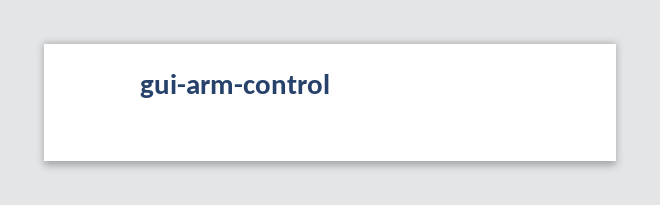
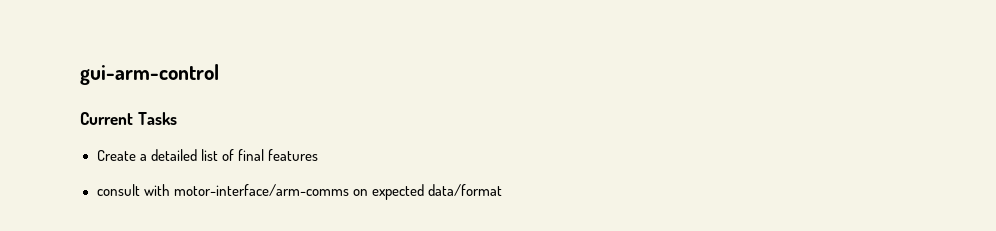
(330, 86) none -> [80,112,177,125] [96,149,318,161] [96,184,502,200] // Current Tasks // Create a detailed list of final features // consult with motor-interface/arm-comms on expected data/format

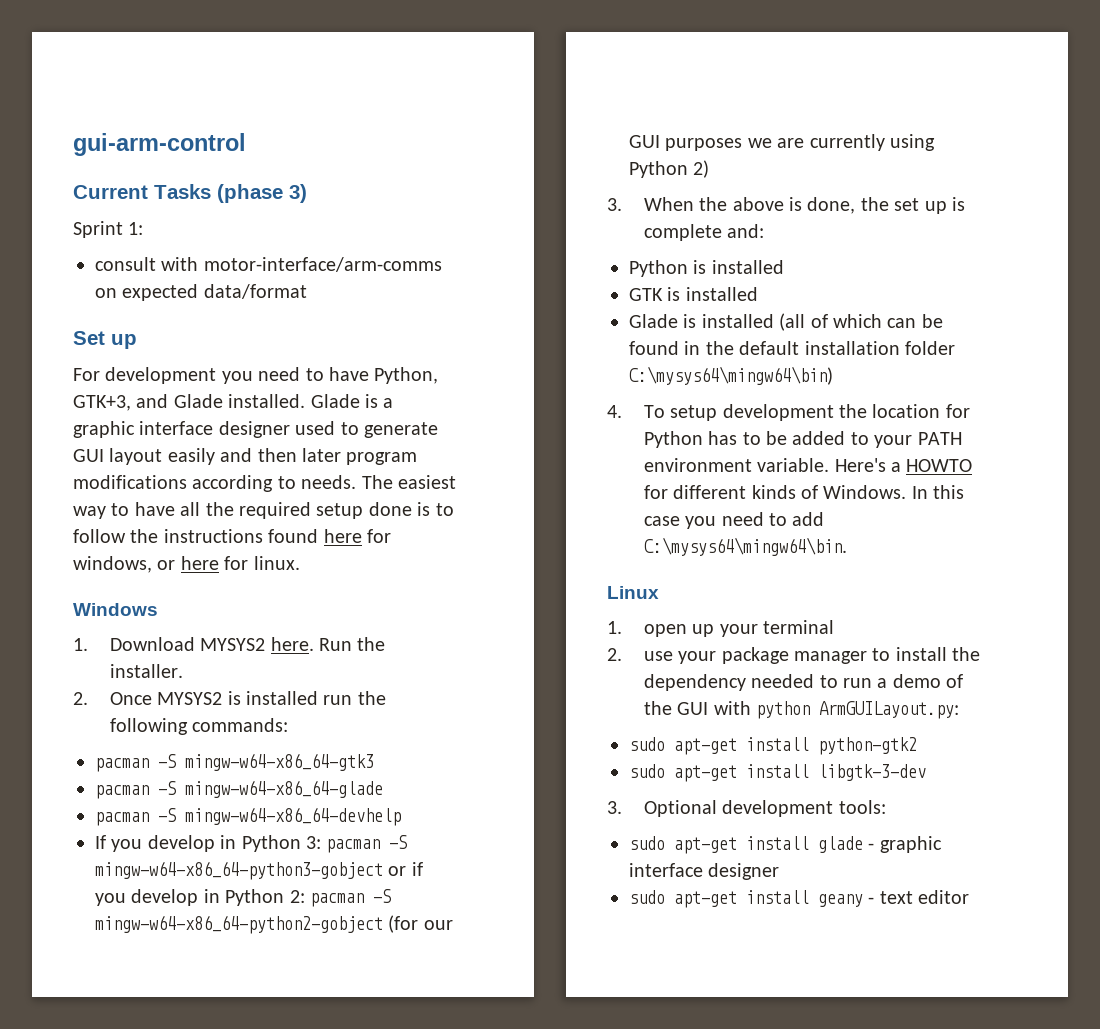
[96,149,318,161] // Create a detailed list of final features -> [217,184,307,203] [73,221,144,238] (phase 3) // Sprint 1:
(502, 190) none -> [73,331,137,349] [73,367,439,384] [73,394,394,411] [73,421,438,438] [73,448,418,465] [73,475,456,492] [73,502,454,519] [73,529,391,543] [73,556,300,573] [73,603,158,616] [73,637,386,651] [109,664,183,678] [73,691,386,705] [109,718,289,735] [95,753,374,772] [95,780,383,799] [95,807,401,826] [95,835,408,853] [95,861,423,880] [95,889,391,907] [95,915,453,934] [629,134,935,151] [629,160,710,178] [607,197,966,214] [643,224,765,241] [629,260,784,277] [629,287,758,301] [629,313,943,331] [629,341,955,355] [629,366,833,385] [607,404,970,421] [643,431,962,448] [643,458,973,472] [643,485,965,499] [643,512,825,529] [643,537,847,556] [607,586,659,599] [607,620,835,637] [607,647,981,664] [643,674,964,691] [643,701,960,719] [629,737,917,755] [629,764,926,782] [607,800,886,817] [629,836,942,854] [629,863,780,880] [629,890,970,908] // Set up // For development you need to have Python, GTK+3, and Glade installed. Glade is a graphic interface designer used to generate GUI layout easily and then later program modifications according to needs. The easiest way to have all the required setup done is to follow the instructions found here for windows, or here for linux. // Windows // 1. Download MYSYS2 here. Run the installer. // 2. Once MYSYS2 is installed run the following commands: // pacman -S mingw-w64-x86_64-gtk3 // pacman -S mingw-w64-x86_64-glade // pacman -S mingw-w64-x86_64-devhelp // If you develop in Python 3: pacman -S mingw-w64-x86_64-python3-gobject or if you develop in Python 2: pacman -S mingw-w64-x86_64-python2-gobject (for our GUI purposes we are currently using Python 2) // 3. When the above is done, the set up is complete and: // Python is installed // GTK is installed // Glade is installed (all of which can be found in the default installation folder C:\mysys64\mingw64\bin) // 4. To setup development the location for Python has to be added to your PATH environment variable. Here's a HOWTO for different kinds of Windows. In this case you need to add C:\mysys64\mingw64\bin. // Linux // 1. open up your terminal // 2. use your package manager to install the dependency needed to run a demo of the GUI with python ArmGUILayout.py: // sudo apt-get install python-gtk2 // sudo apt-get install libgtk-3-dev // 3. Optional development tools: // sudo apt-get install glade - graphic interface designer // sudo apt-get install geany - text editor

